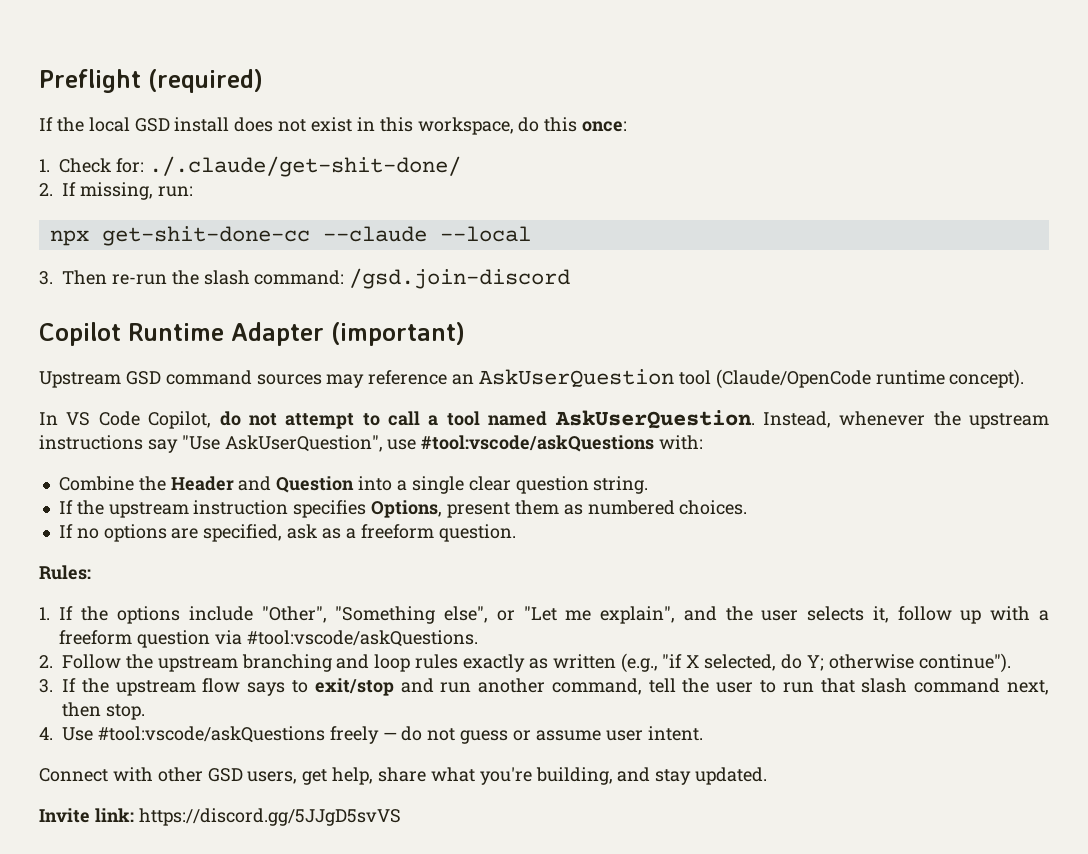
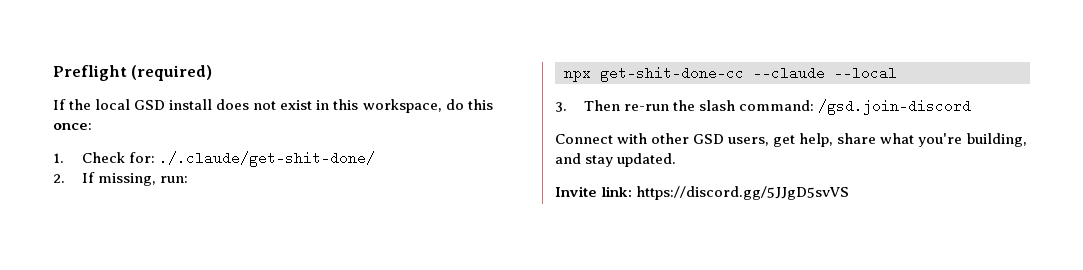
[39,322,465,346] [39,369,1025,389] [39,410,1049,429] [39,435,704,453] [58,476,649,494] [58,500,748,518] [58,524,516,542] [39,565,91,580] [39,606,1050,624] [59,630,479,648] [39,653,1011,673] [39,678,1049,696] [62,702,145,720] [39,726,703,744] // Copilot Runtime Adapter (important) // Upstream GSD command sources may reference an AskUserQuestion tool (Claude/OpenCode runtime concept). // In VS Code Copilot, do not attempt to call a tool named AskUserQuestion. Instead, whenever the upstream instructions say "Use AskUserQuestion", use #tool:vscode/askQuestions with: // Combine the Header and Question into a single clear question string. // If the upstream instruction specifies Options, present them as numbered choices. // If no options are specified, ask as a freeform question. // Rules: // 1. If the options include "Other", "Something else", or "Let me explain", and the user selects it, follow up with a freeform question via #tool:vscode/askQuestions. // 2. Follow the upstream branching and loop rules exactly as written (e.g., "if X selected, do Y; otherwise continue"). // 3. If the upstream flow says to exit/stop and run another command, tell the user to run that slash command next, then stop. // 4. Use #tool:vscode/askQuestions freely — do not guess or assume user intent. -> (971, 107) none

